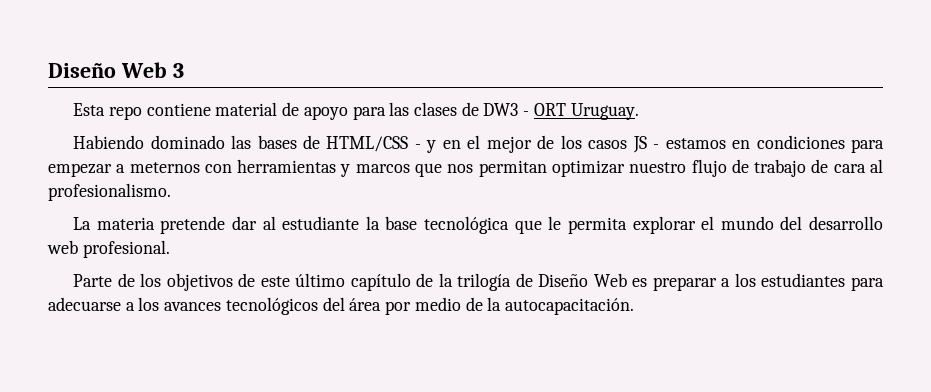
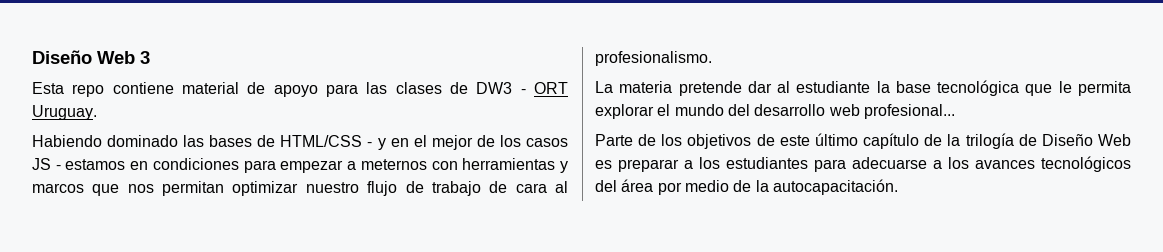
[82,240,170,258] profesional. -> [863,104,955,119] profesional...

